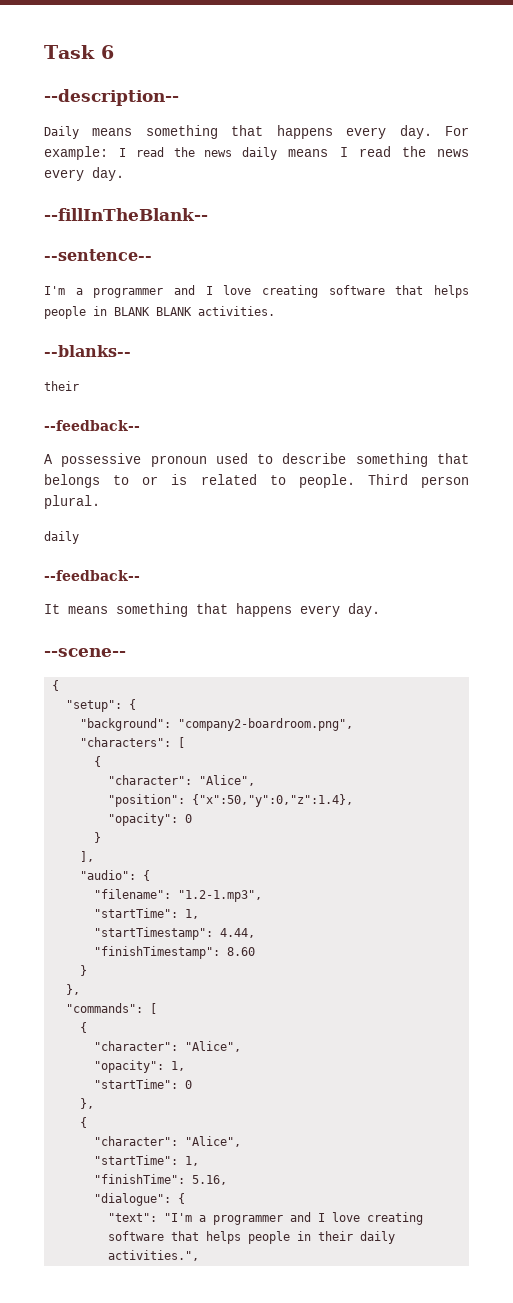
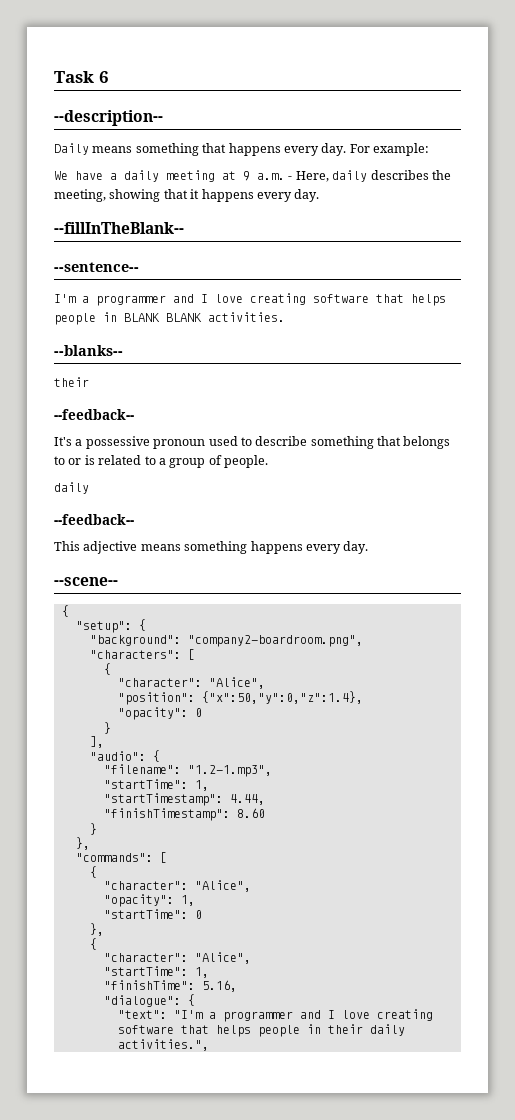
[119,146,469,160] I read the news daily means I read the news -> [54,170,451,182] [54,189,254,202] // We have a daily meeting at 9 a.m. - Here, daily describes the meeting, showing that it happens
[44,454,53,464] A -> [54,437,83,446] It's a
[298,474,469,488] [44,495,100,509] people. Third person plural. -> [158,455,268,468] a group of people.
[44,603,228,617] It means something that -> [54,541,248,554] This adjective means something

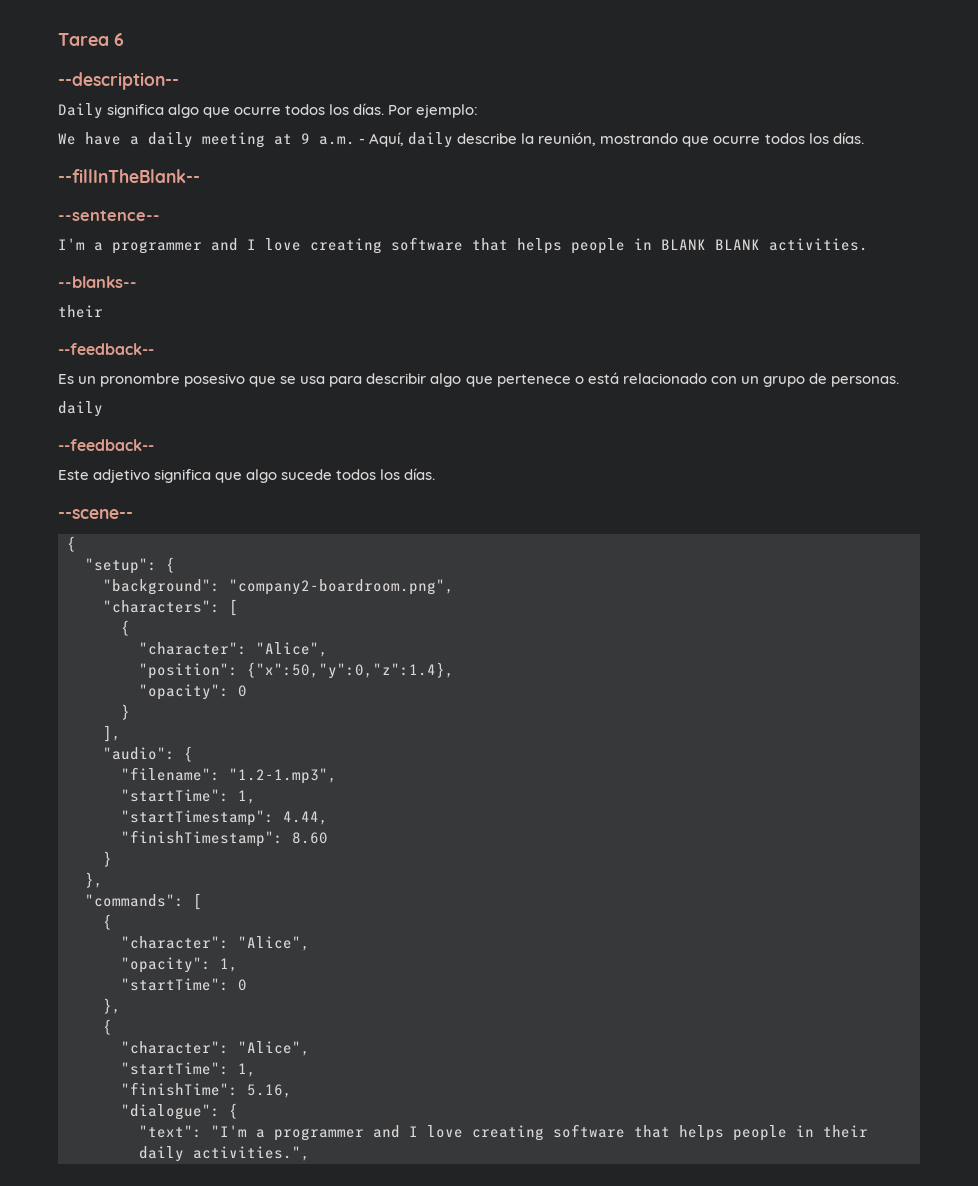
[54,71,94,83] Task -> [58,33,109,46] Tarea
[92,143,429,156] means something that happens every day. For example: -> [107,103,479,118] significa algo que ocurre todos los días. Por ejemplo:
[295,170,451,182] [54,189,320,202] Here, daily describes the meeting, showing that it happens every day. -> [369,132,864,148] Aquí, daily describe la reunión, mostrando que ocurre todos los días.
[54,436,451,449] [54,455,268,468] [54,482,89,494] [54,514,134,525] [54,541,369,554] It's a possessive pronoun used to describe something that belongs to or is related to a group of people. // daily // --feedback-- // This adjective means something happens every day. -> [58,372,899,387] [58,401,103,417] [58,439,154,451] [58,468,436,483] Es un pronombre posesivo que se usa para describir algo que pertenece o está relacionado con un grupo de personas. // daily // --feedback-- // Este adjetivo significa que algo sucede todos los días.

